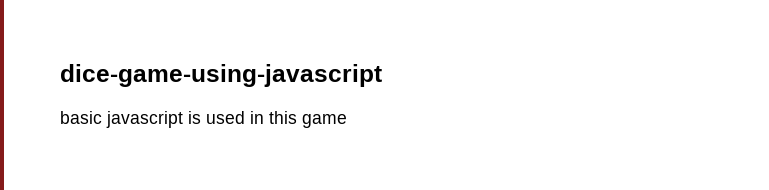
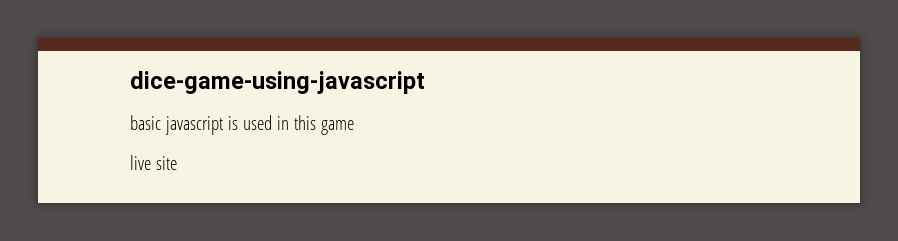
(347, 121) none -> [130,155,177,170] // live site

